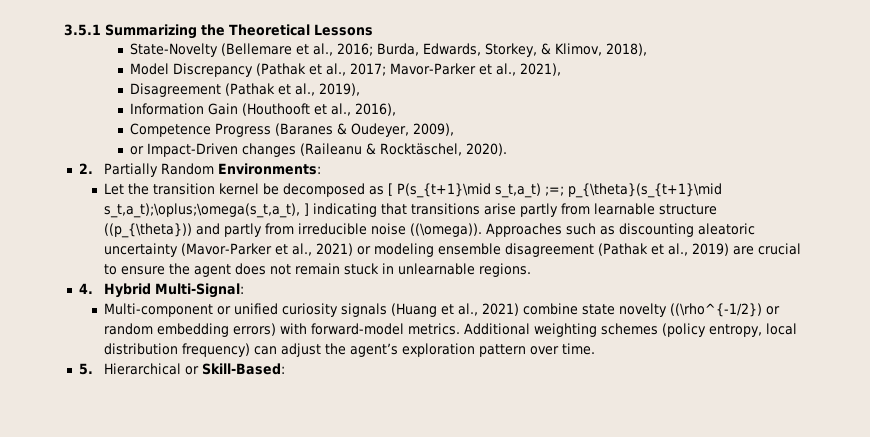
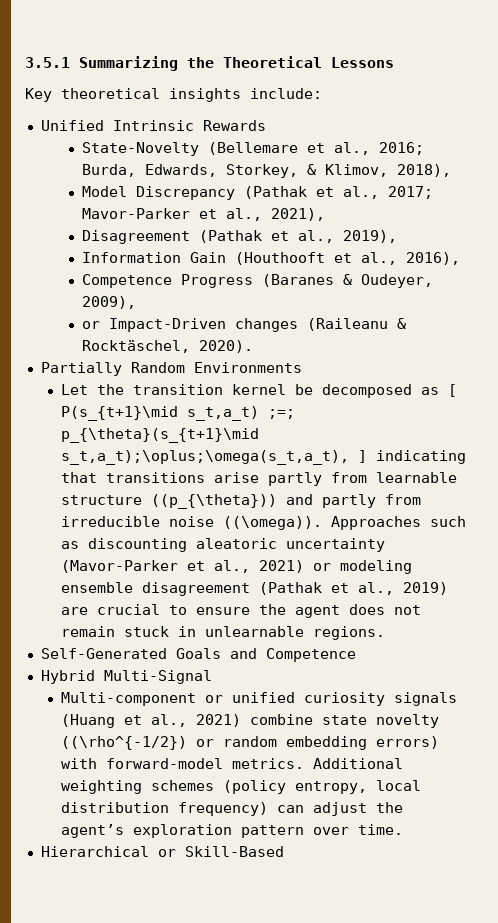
(373, 30) none -> [25,88,322,102] [40,120,266,131] // Key theoretical insights include: // Unified Intrinsic Rewards
[78,163,93,174] 2. -> (253, 346) none
[218,163,322,175] Environments: -> [193,362,302,373] Environments
[78,283,245,298] 4. Hybrid Multi-Signal: -> [40,648,356,662] [40,670,212,684] Self-Generated Goals and Competence // Hybrid Multi-Signal
[78,363,93,375] 5. -> (404, 829) none
[202,363,286,375] Skill-Based: -> [184,846,284,857] Skill-Based

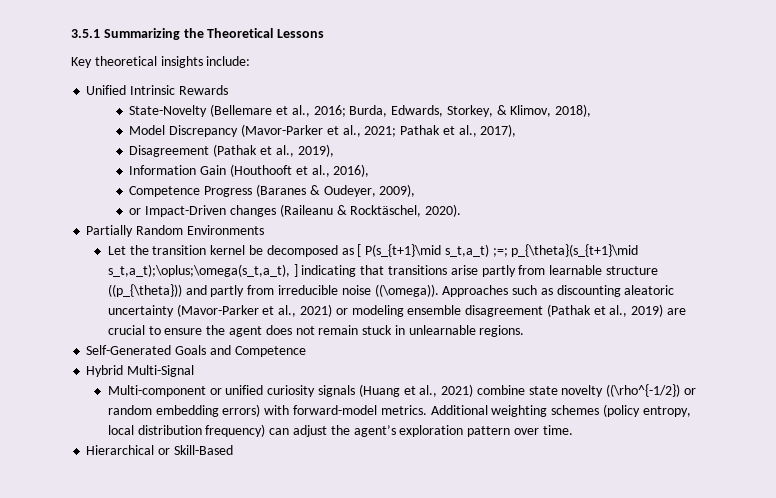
[243,186,433,199] [81,208,325,221] (Pathak et al., 2017; Mavor-Parker et al., 2021), -> [240,124,517,137] (Mavor-Parker et al., 2021; Pathak et al., 2017),

